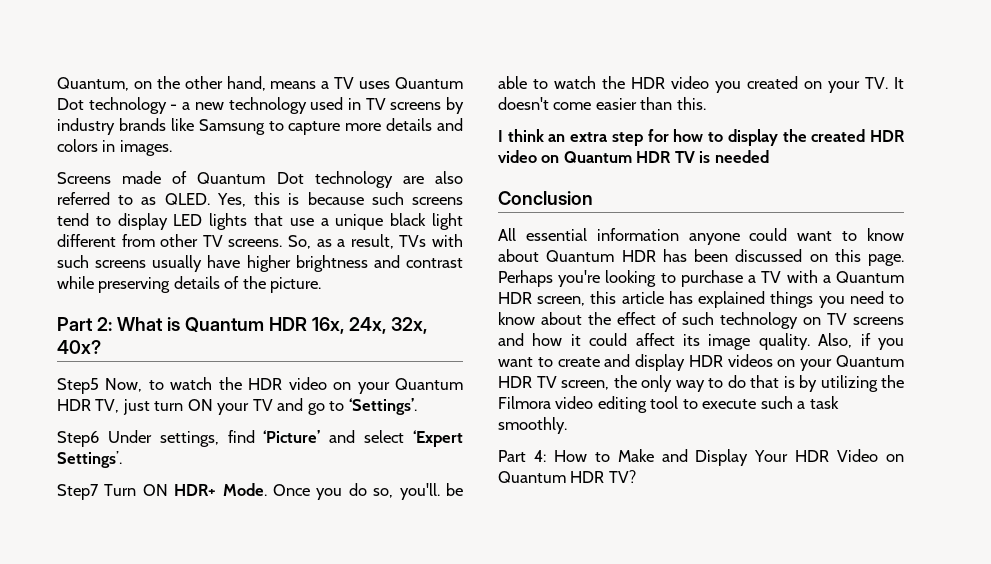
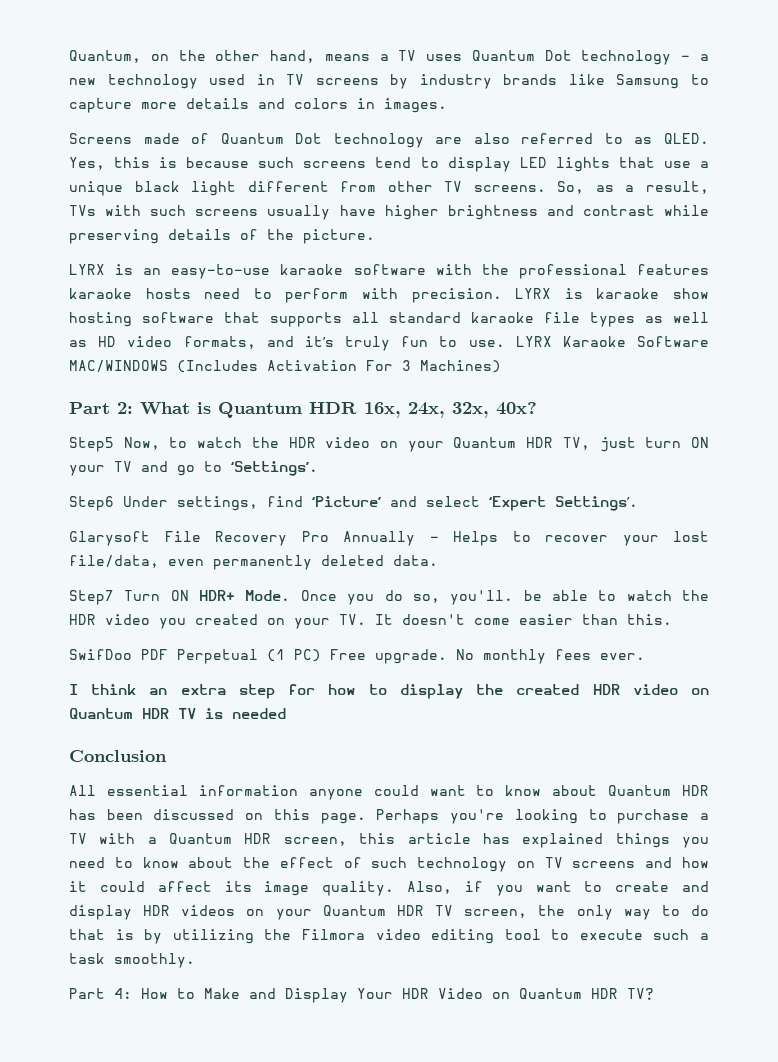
(322, 285) none -> [69,264,709,279] [69,288,710,303] [69,312,709,327] [69,336,710,351] [69,360,501,373] // LYRX is an easy-to-use karaoke software with the professional features karaoke hosts need to perform with precision. LYRX is karaoke show hosting software that supports all standard karaoke file types as well as HD video formats, and it’s truly fun to use. LYRX Karaoke Software MAC/WINDOWS (Includes Activation For 3 Machines)
(122, 459) none -> [69,531,709,546] [69,555,438,570] // Glarysoft File Recovery Pro Annually - Helps to recover your lost file/data, even permanently deleted data.
(706, 103) none -> [69,649,645,664] // SwifDoo PDF Perpetual (1 PC) Free upgrade. No monthly fees ever.

